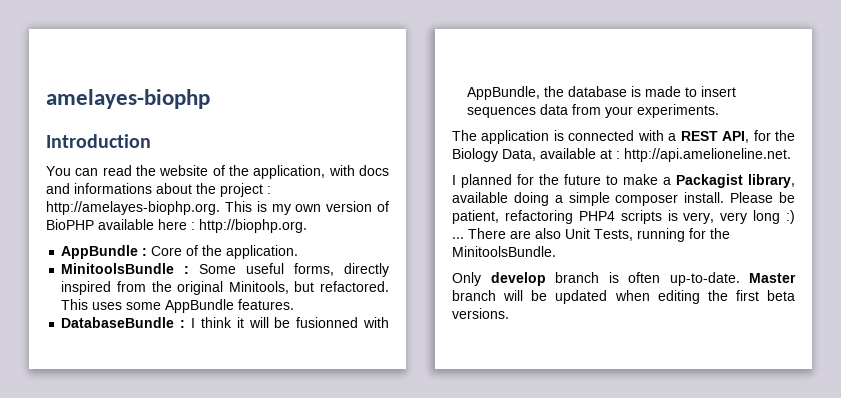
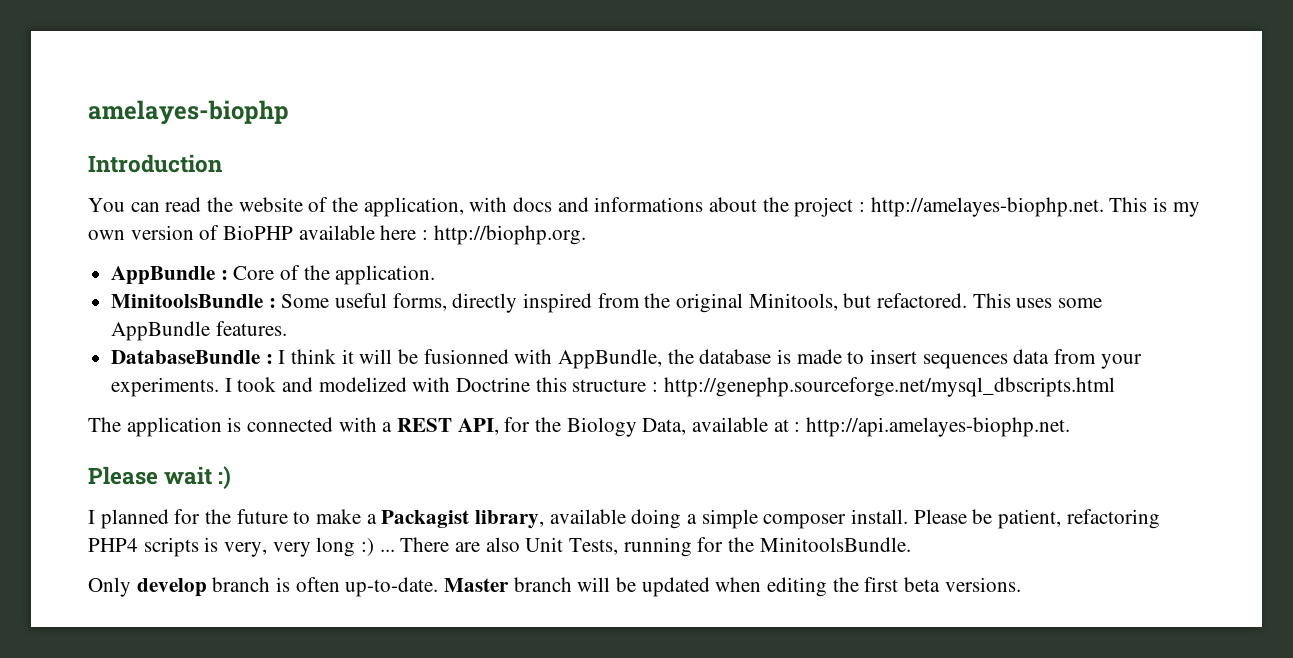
[46,201,220,215] http://amelayes-biophp.org. -> [870,197,1104,217] http://amelayes-biophp.net.
(720, 111) none -> [224,377,1115,397] I took and modelized with Doctrine this structure : http://genephp.sourceforge.net/mysql_dbscripts.html
[624,148,791,162] http://api.amelioneline.net. -> [806,417,1071,437] [88,466,232,489] http://api.amelayes-biophp.net. // Please wait :)

